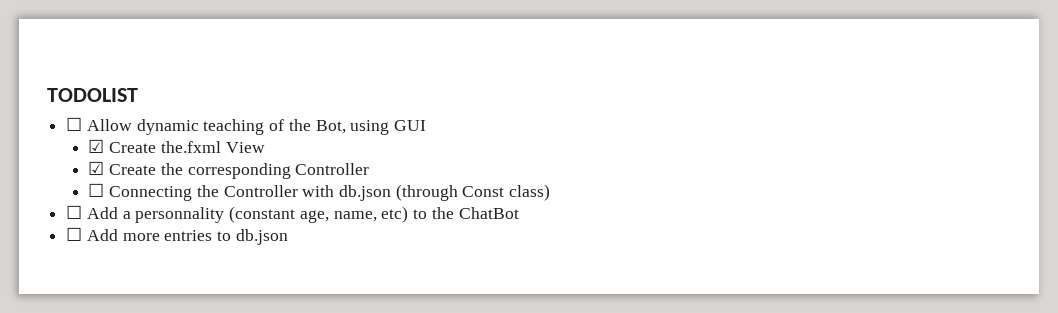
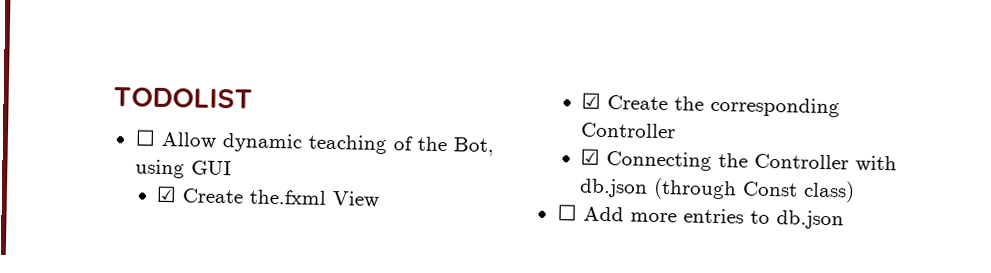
[88,183,105,197] ☐ -> [580,148,601,165] ☑
[66,205,519,223] // ☐ Add a personnality (constant age, name, etc) to the ChatBot -> (856, 191) none

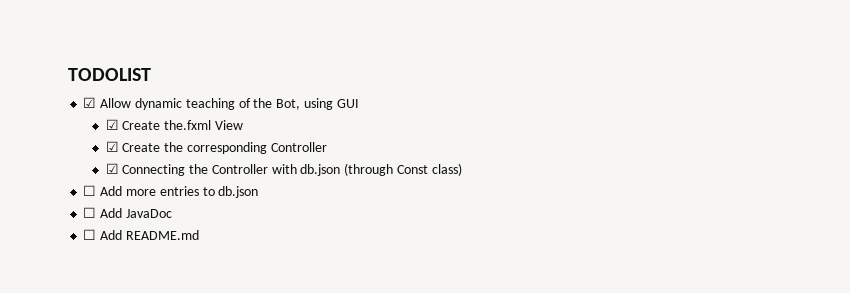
[134,129,156,146] ☐ -> [83,97,97,108] ☑
(844, 220) none -> [83,207,172,218] [83,229,199,240] // ☐ Add JavaDoc // ☐ Add README.md

